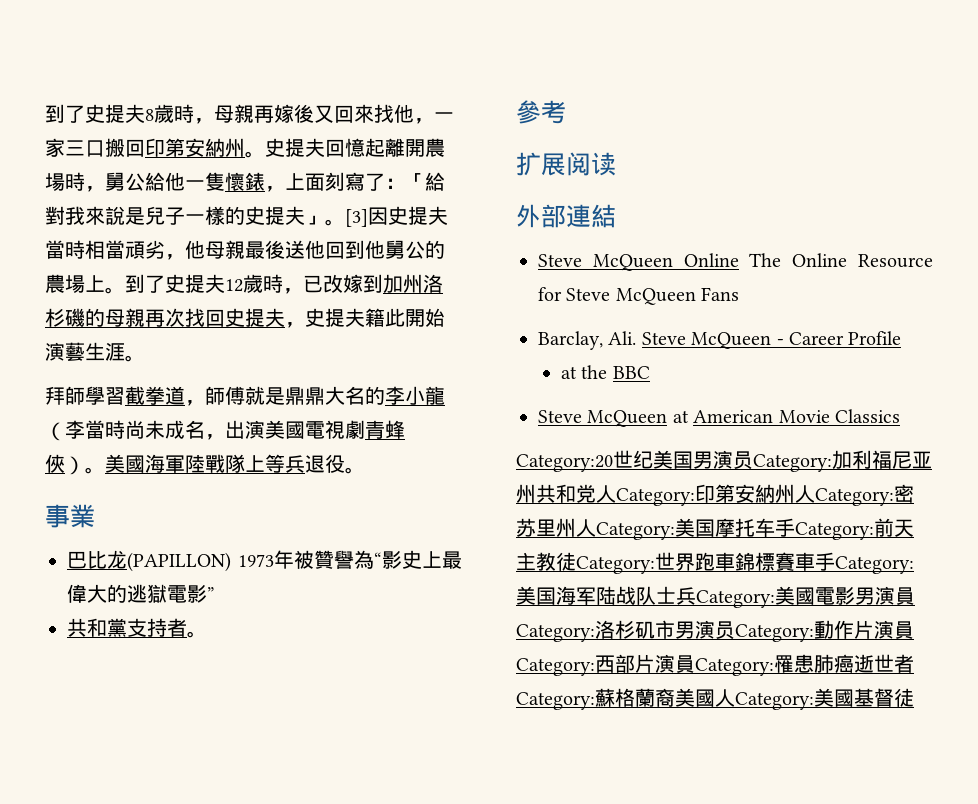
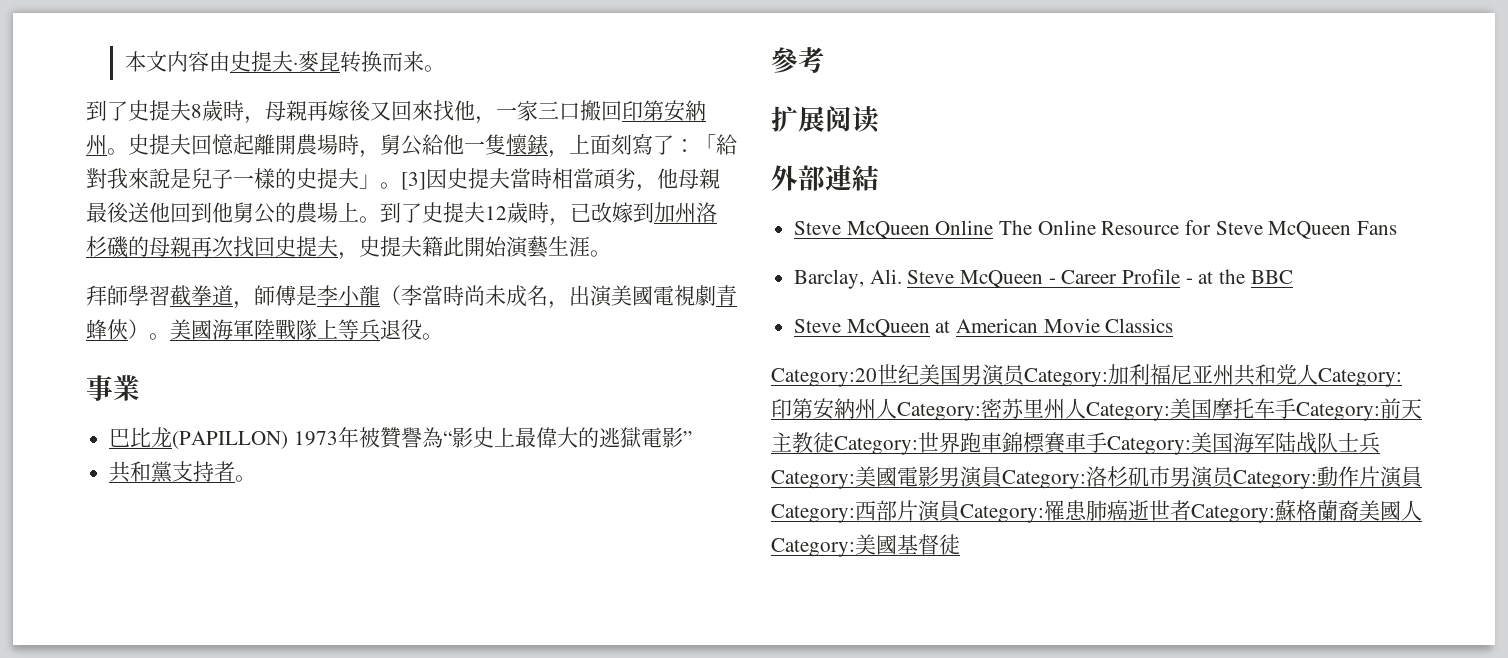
(45, 113) none -> [124,51,445,73] 本文内容由史提夫·麥昆转换而来。 //
[245,386,385,405] 就是鼎鼎大名的 -> [296,285,317,306] 是
(902, 338) // -> [1185,278,1193,284] -

